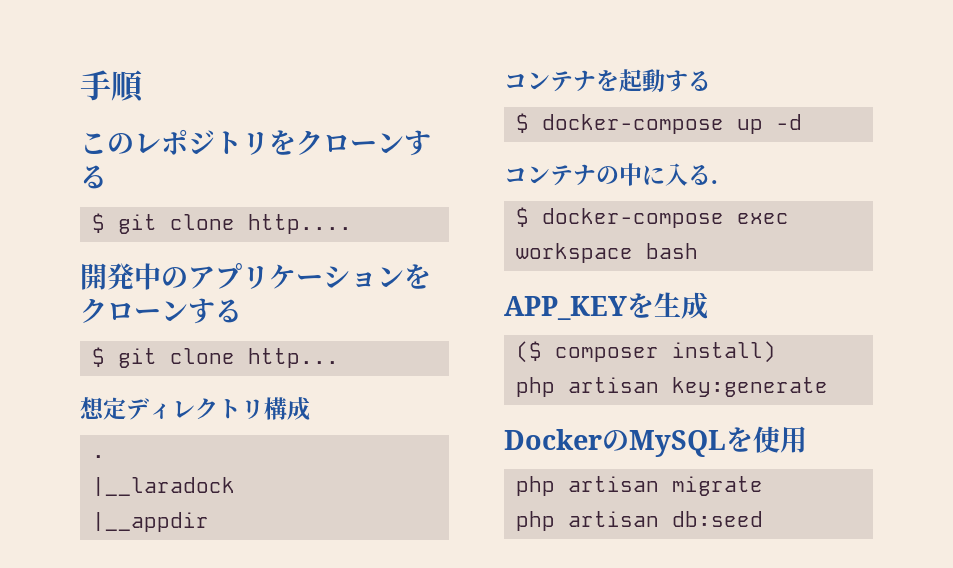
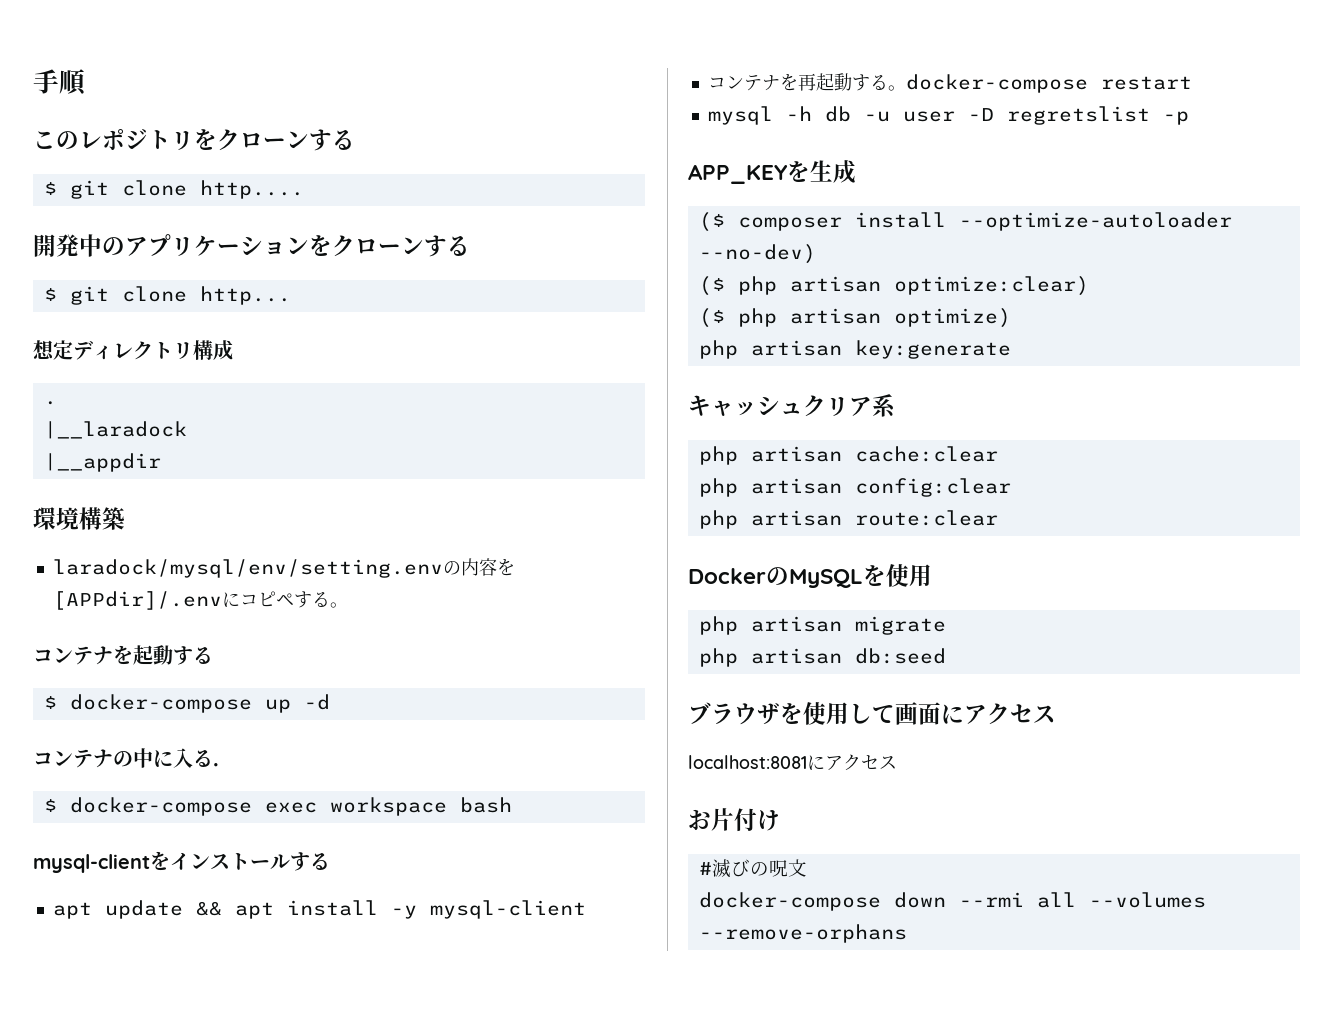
(209, 522) none -> [33,507,125,530] [52,558,515,578] [52,591,348,610] // 環境構築 // laradock/mysql/env/setting.envの内容を[APPdir]/.envにコピペする。
(698, 251) none -> [33,851,330,873] [52,900,586,919] [707,73,1192,93] [707,106,1189,125] // mysql-clientをインストールする // apt update && apt install -y mysql-client // コンテナを再起動する。docker-compose restart // mysql -h db -u user -D regretslist -p
[672,341,776,363] [516,377,828,397] install) // php artisan key:generate -> [854,212,1232,231] [698,244,816,264] [698,276,1089,296] [698,308,1011,328] [698,340,1011,359] [688,394,895,418] [698,446,998,465] [698,478,1011,497] [698,510,998,529] install --optimize-autoloader --no-dev) // ($ php artisan optimize:clear) // ($ php artisan optimize) // php artisan key:generate // キャッシュクリア系 // php artisan cache:clear // php artisan config:clear // php artisan route:clear
(763, 519) none -> [688,702,1056,725] [688,754,897,771] [688,808,780,832] [698,859,807,878] [698,892,1206,911] [698,924,907,943] // ブラウザを使用して画面にアクセス // localhost:8081にアクセス // お片付け // #滅びの呪文 // docker-compose down --rmi all --volumes --remove-orphans

